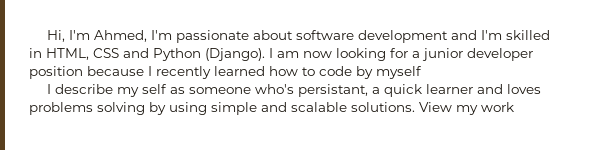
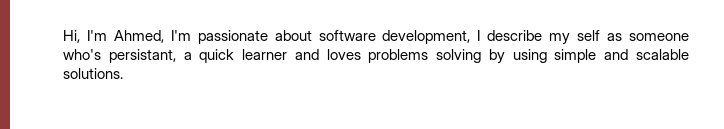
[357,30,550,43] [29,48,533,61] [29,66,422,79] development and I'm skilled in HTML, CSS and Python (Django). I am now looking for a junior developer position because I recently learned how to code by myself // -> [382,30,471,44] development,
[419,102,514,115] View my work -> (123, 73) none

